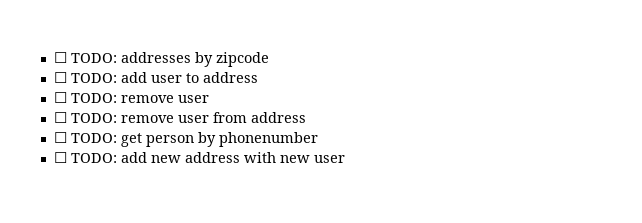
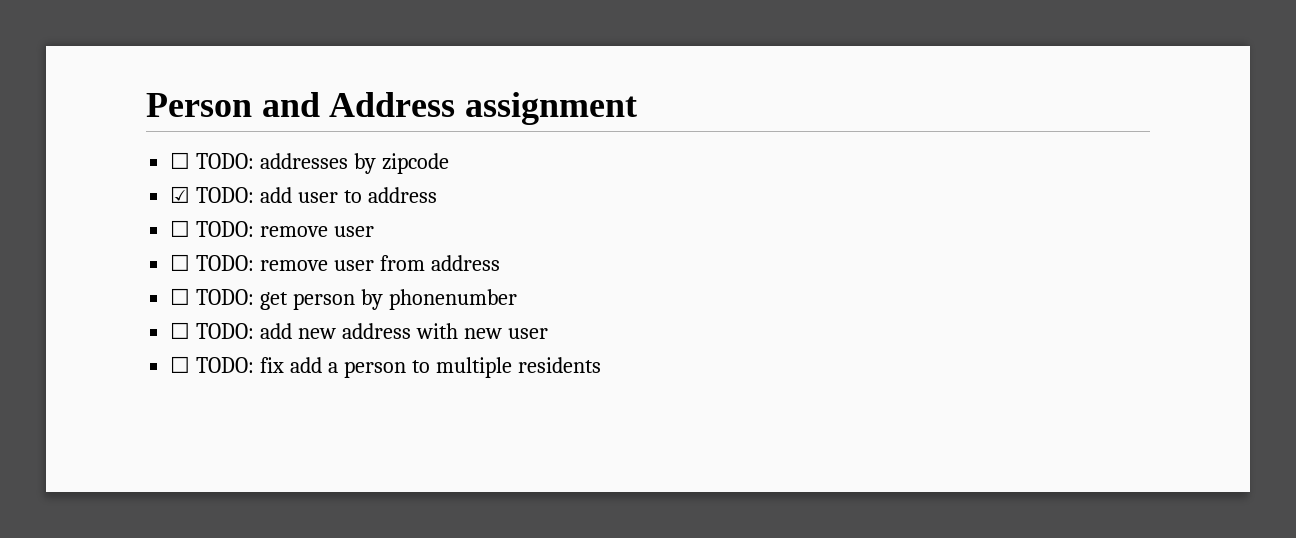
(53, 57) none -> [146,92,638,125] Person and Address assignment //
[53,72,67,83] ☐ -> [170,186,191,203] ☑
(345, 159) none -> [170,356,601,378] // ☐ TODO: fix add a person to multiple residents

